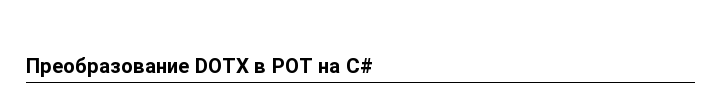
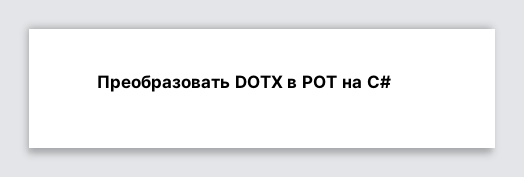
[26,57,189,77] Преобразование -> [97,75,230,92] Преобразовать

